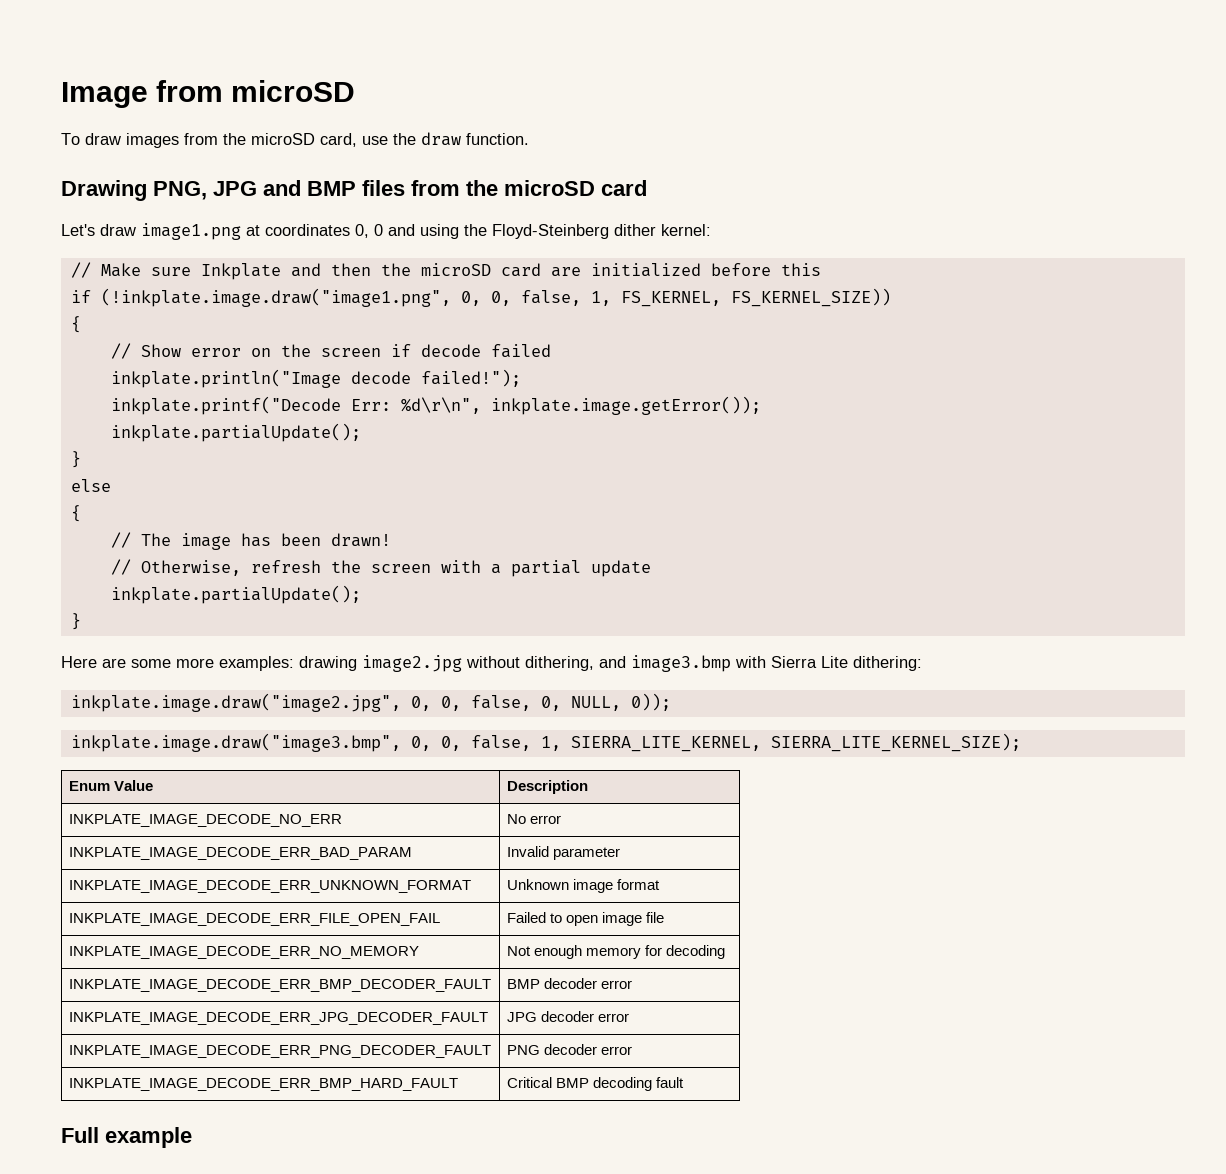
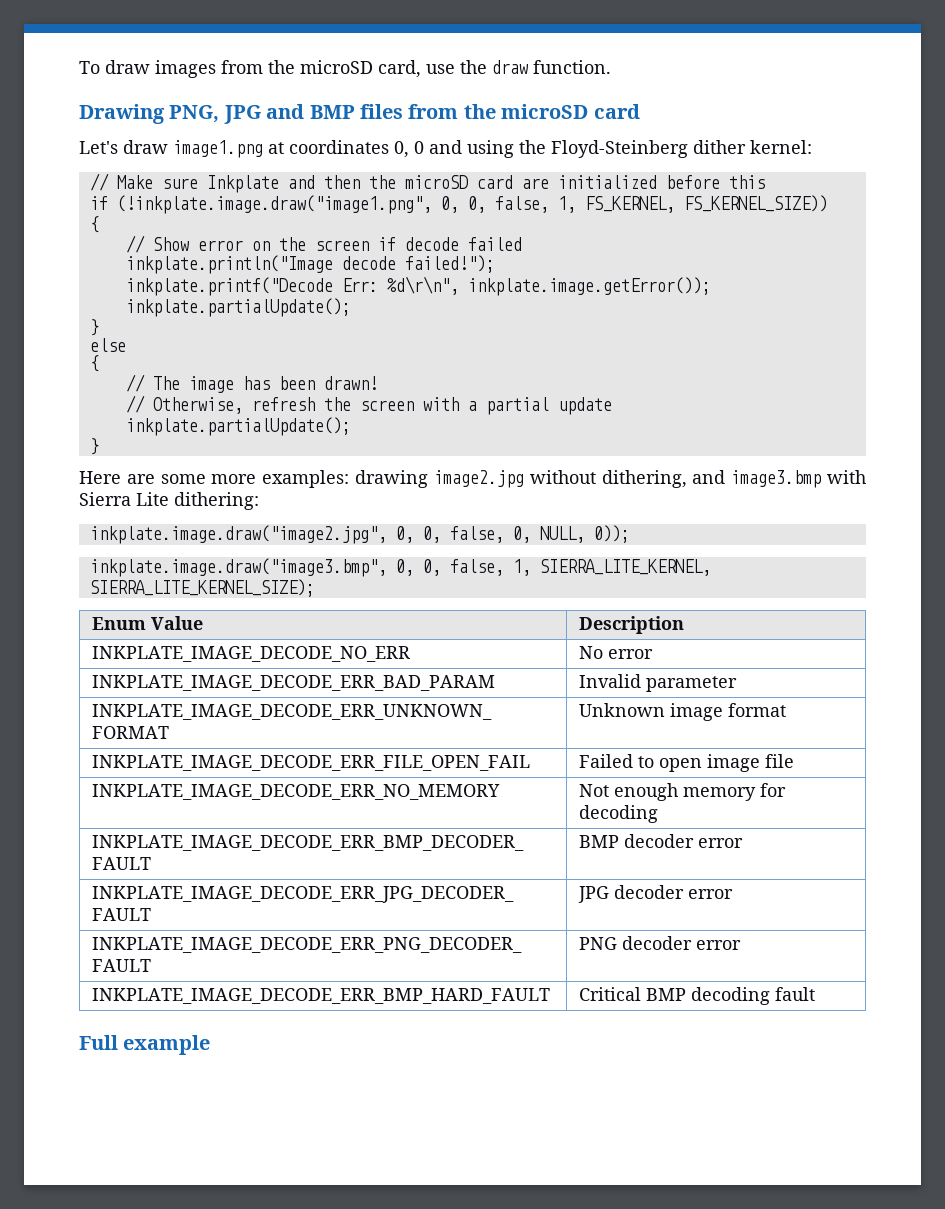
[61,80,356,108] Image from microSD // -> (79, 67) none

